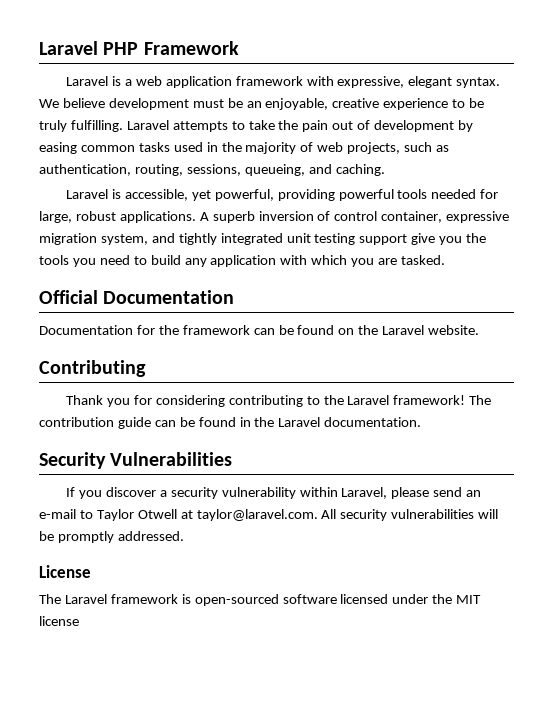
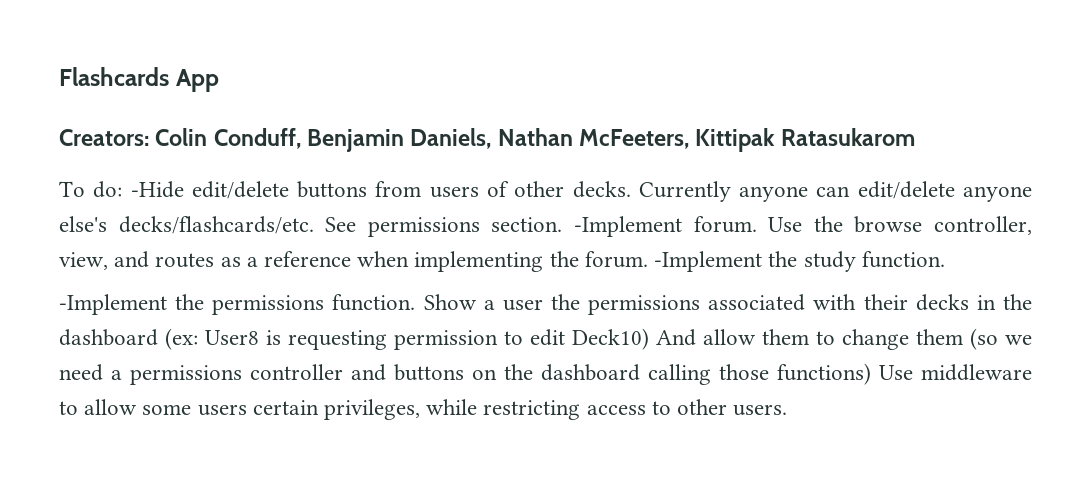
[39,41,239,55] [66,76,501,88] [39,98,485,110] [39,120,474,132] [39,142,450,154] [39,164,385,176] [66,189,499,201] [39,211,510,223] [39,233,487,245] [39,255,446,267] [39,290,235,304] [39,325,480,335] [39,360,146,377] [66,395,492,407] [39,417,422,429] [39,452,233,469] [66,487,482,499] [39,509,499,521] [39,531,184,543] [39,565,91,578] [39,594,482,606] [39,616,79,626] Laravel PHP Framework // Laravel is a web application framework with expressive, elegant syntax. We believe development must be an enjoyable, creative experience to be truly fulfilling. Laravel attempts to take the pain out of development by easing common tasks used in the majority of web projects, such as authentication, routing, sessions, queueing, and caching. // Laravel is accessible, yet powerful, providing powerful tools needed for large, robust applications. A superb inversion of control container, expressive migration system, and tightly integrated unit testing support give you the tools you need to build any application with which you are tasked. // Official Documentation // Documentation for the framework can be found on the Laravel website. // Contributing // Thank you for considering contributing to the Laravel framework! The contribution guide can be found in the Laravel documentation. // Security Vulnerabilities // If you discover a security vulnerability within Laravel, please send an e-mail to Taylor Otwell at taylor@laravel.com. All security vulnerabilities will be promptly addressed. // License // The Laravel framework is open-sourced software licensed under the MIT license -> [59,67,219,92] [59,128,915,152] [59,181,1033,202] [59,216,1032,237] [59,251,945,272] [59,294,1032,315] [59,328,1032,350] [59,363,1032,385] [59,399,788,420] Flashcards App // Creators: Colin Conduff, Benjamin Daniels, Nathan McFeeters, Kittipak Ratasukarom // To do: -Hide edit/delete buttons from users of other decks. Currently anyone can edit/delete anyone else's decks/flashcards/etc. See permissions section. -Implement forum. Use the browse controller, view, and routes as a reference when implementing the forum. -Implement the study function. // -Implement the permissions function. Show a user the permissions associated with their decks in the dashboard (ex: User8 is requesting permission to edit Deck10) And allow them to change them (so we need a permissions controller and buttons on the dashboard calling those functions) Use middleware to allow some users certain privileges, while restricting access to other users.

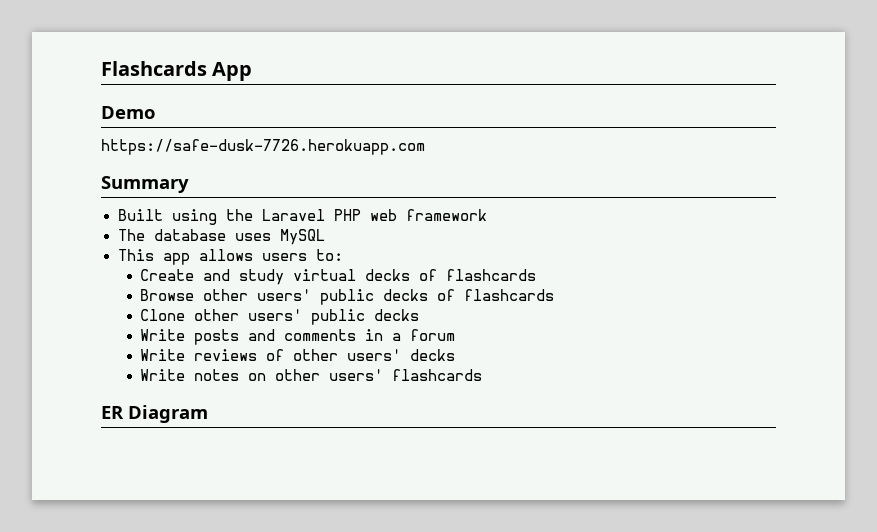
[59,128,915,152] [59,181,1033,202] [59,216,1032,237] [59,251,945,272] [59,294,1032,315] [59,328,1032,350] [59,363,1032,385] [59,399,788,420] Creators: Colin Conduff, Benjamin Daniels, Nathan McFeeters, Kittipak Ratasukarom // To do: -Hide edit/delete buttons from users of other decks. Currently anyone can edit/delete anyone else's decks/flashcards/etc. See permissions section. -Implement forum. Use the browse controller, view, and routes as a reference when implementing the forum. -Implement the study function. // -Implement the permissions function. Show a user the permissions associated with their decks in the dashboard (ex: User8 is requesting permission to edit Deck10) And allow them to change them (so we need a permissions controller and buttons on the dashboard calling those functions) Use middleware to allow some users certain privileges, while restricting access to other users. -> [101,106,155,119] [101,139,425,155] [101,176,189,193] [117,209,487,225] [117,229,325,245] [117,249,343,265] [140,269,537,285] [140,289,555,305] [140,309,420,325] [140,329,456,345] [140,349,456,361] [140,369,483,381] [101,405,208,423] Demo // https://safe-dusk-7726.herokuapp.com // Summary // Built using the Laravel PHP web framework // The database uses MySQL // This app allows users to: // Create and study virtual decks of flashcards // Browse other users' public decks of flashcards // Clone other users' public decks // Write posts and comments in a forum // Write reviews of other users' decks // Write notes on other users' flashcards // ER Diagram

